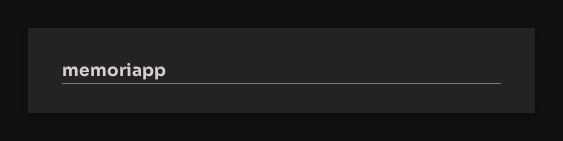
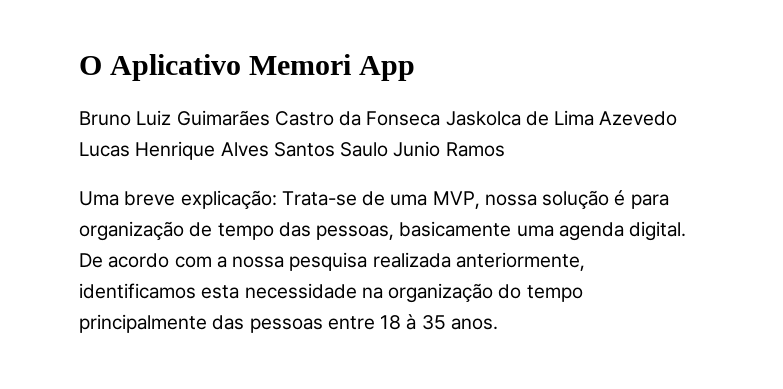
[62,62,166,80] memoriapp -> [79,54,416,81] [79,110,678,126] [79,141,505,160] [79,190,669,210] [79,221,687,241] [79,252,585,271] [79,283,583,303] [79,314,498,333] O Aplicativo Memori App // Bruno Luiz Guimarães Castro da Fonseca Jaskolca de Lima Azevedo Lucas Henrique Alves Santos Saulo Junio Ramos // Uma breve explicação: Trata-se de uma MVP, nossa solução é para organização de tempo das pessoas, basicamente uma agenda digital. De acordo com a nossa pesquisa realizada anteriormente, identificamos esta necessidade na organização do tempo principalmente das pessoas entre 18 à 35 anos.

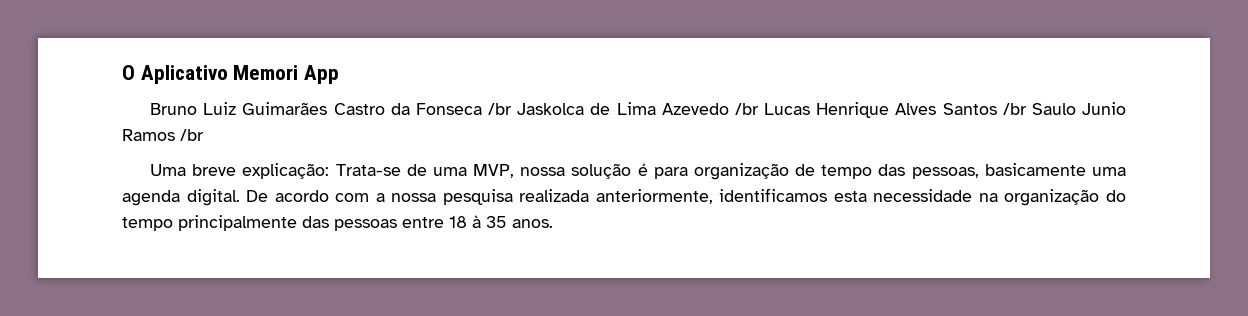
(441, 118) none -> [487,103,512,115] /br
(678, 118) none -> [734,103,759,115] /br
(335, 149) none -> [1002,103,1027,115] /br
(505, 149) none -> [180,129,204,141] /br

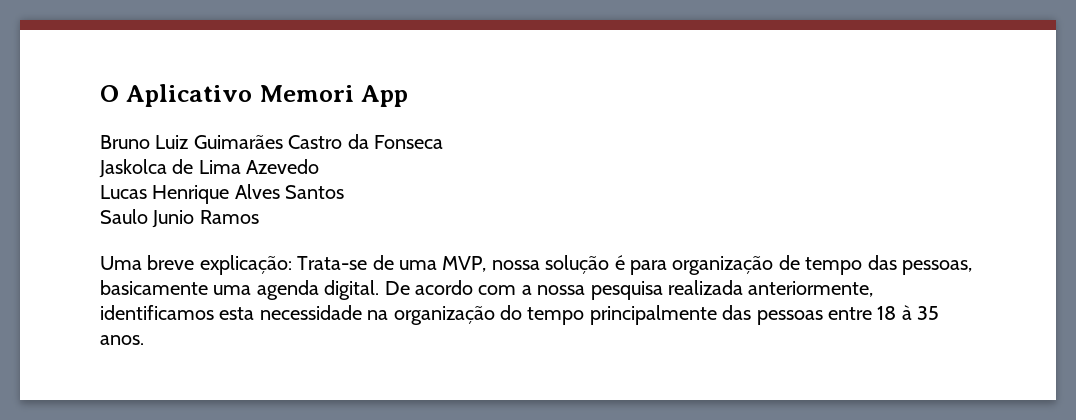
[487,103,512,115] /br -> (443, 142) //
[734,103,759,115] /br -> (320, 166) //
[1002,103,1027,115] /br -> (345, 192) //
[180,129,204,141] /br -> (259, 217) none

